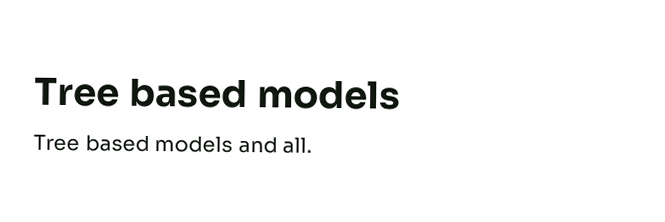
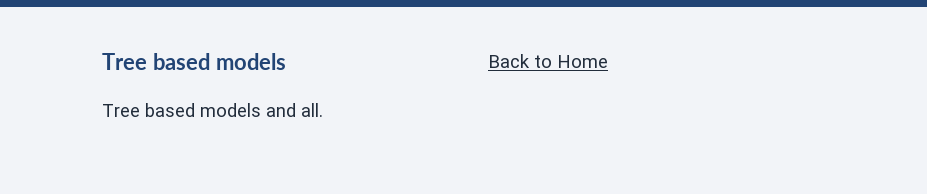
(313, 145) none -> [488,54,608,68] // Back to Home

